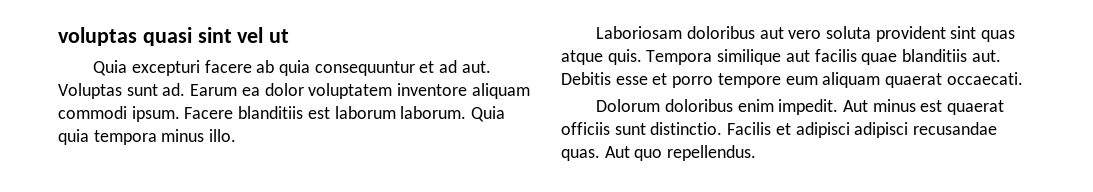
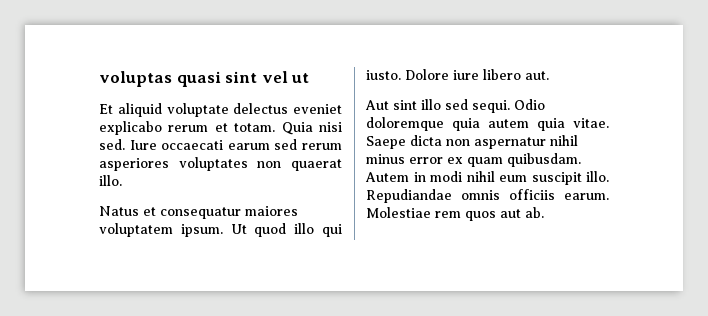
[93,60,491,76] [58,83,530,99] [58,106,506,122] [58,129,237,145] [596,26,1016,42] [561,49,1001,65] [561,72,1023,88] [596,99,1005,115] [561,122,998,138] [561,145,757,161] Quia excepturi facere ab quia consequuntur et ad aut. Voluptas sunt ad. Earum ea dolor voluptatem inventore aliquam commodi ipsum. Facere blanditiis est laborum laborum. Quia quia tempora minus illo. // Laboriosam doloribus aut vero soluta provident sint quas atque quis. Tempora similique aut facilis quae blanditiis aut. Debitis esse et porro tempore eum aliquam quaerat occaecati. // Dolorum doloribus enim impedit. Aut minus est quaerat officiis sunt distinctio. Facilis et adipisci adipisci recusandae quas. Aut quo repellendus. -> [99,103,342,117] [99,121,342,135] [99,139,342,150] [99,157,342,171] [99,175,122,186] [99,206,298,219] [99,223,342,237] [366,69,549,80] [365,99,545,113] [366,117,609,131] [366,135,578,149] [366,153,581,167] [365,171,609,185] [366,189,609,203] [366,207,544,221] Et aliquid voluptate delectus eveniet explicabo rerum et totam. Quia nisi sed. Iure occaecati earum sed rerum asperiores voluptates non quaerat illo. // Natus et consequatur maiores voluptatem ipsum. Ut quod illo qui iusto. Dolore iure libero aut. // Aut sint illo sed sequi. Odio doloremque quia autem quia vitae. Saepe dicta non aspernatur nihil minus error ex quam quibusdam. Autem in modi nihil eum suscipit illo. Repudiandae omnis officiis earum. Molestiae rem quos aut ab.

